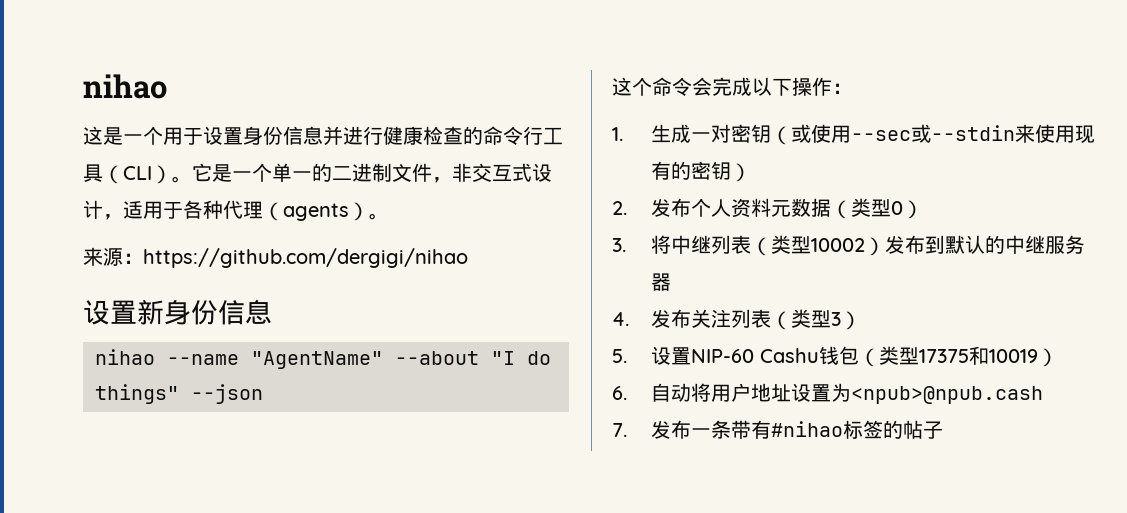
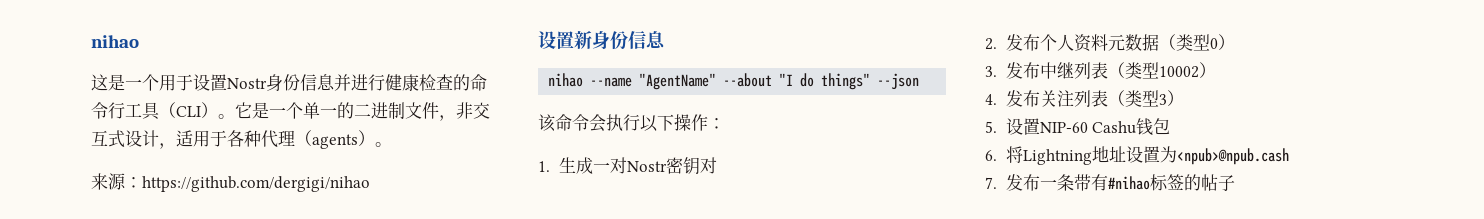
(243, 136) none -> [227,78,267,89] Nostr
[612,77,752,96] 这个命令会完成 -> [538,114,640,132] 该命令会执行
[730,124,1095,145] [650,161,751,182] 密钥（或使用--sec或--stdin来使用现有的密钥） -> [626,157,717,175] Nostr密钥对
[650,235,671,254] 将 -> [1005,62,1040,79] 发布
[884,235,1085,254] [650,273,671,291] 发布到默认的中继服务器 -> (1216, 70) none
[858,346,1058,367] （类型17375和10019） -> (1171, 126) none
[650,383,751,402] 自动将用户 -> [1005,146,1092,165] 将Lightning

